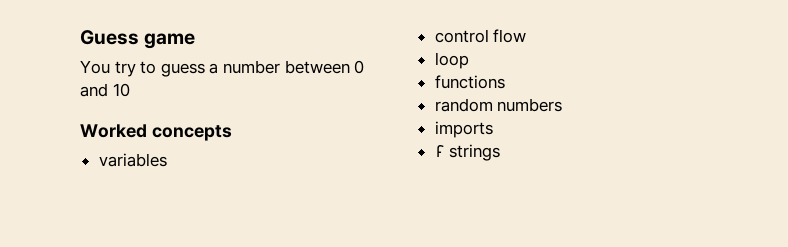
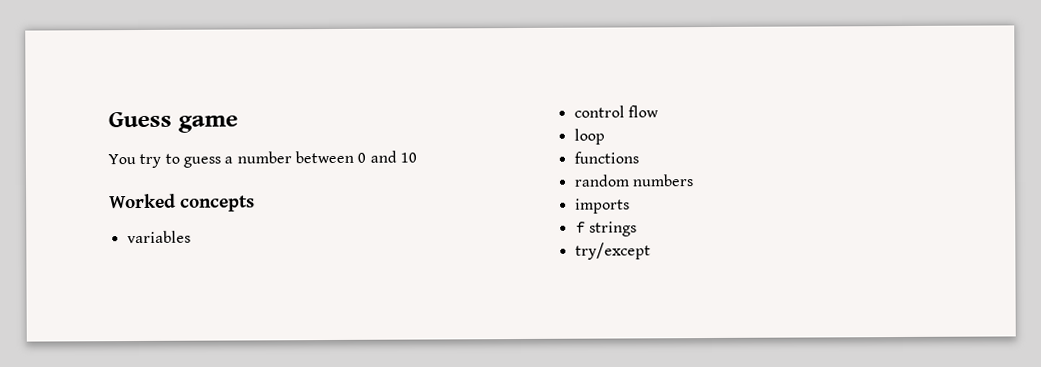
(501, 152) none -> [574,242,651,260] // try/except

